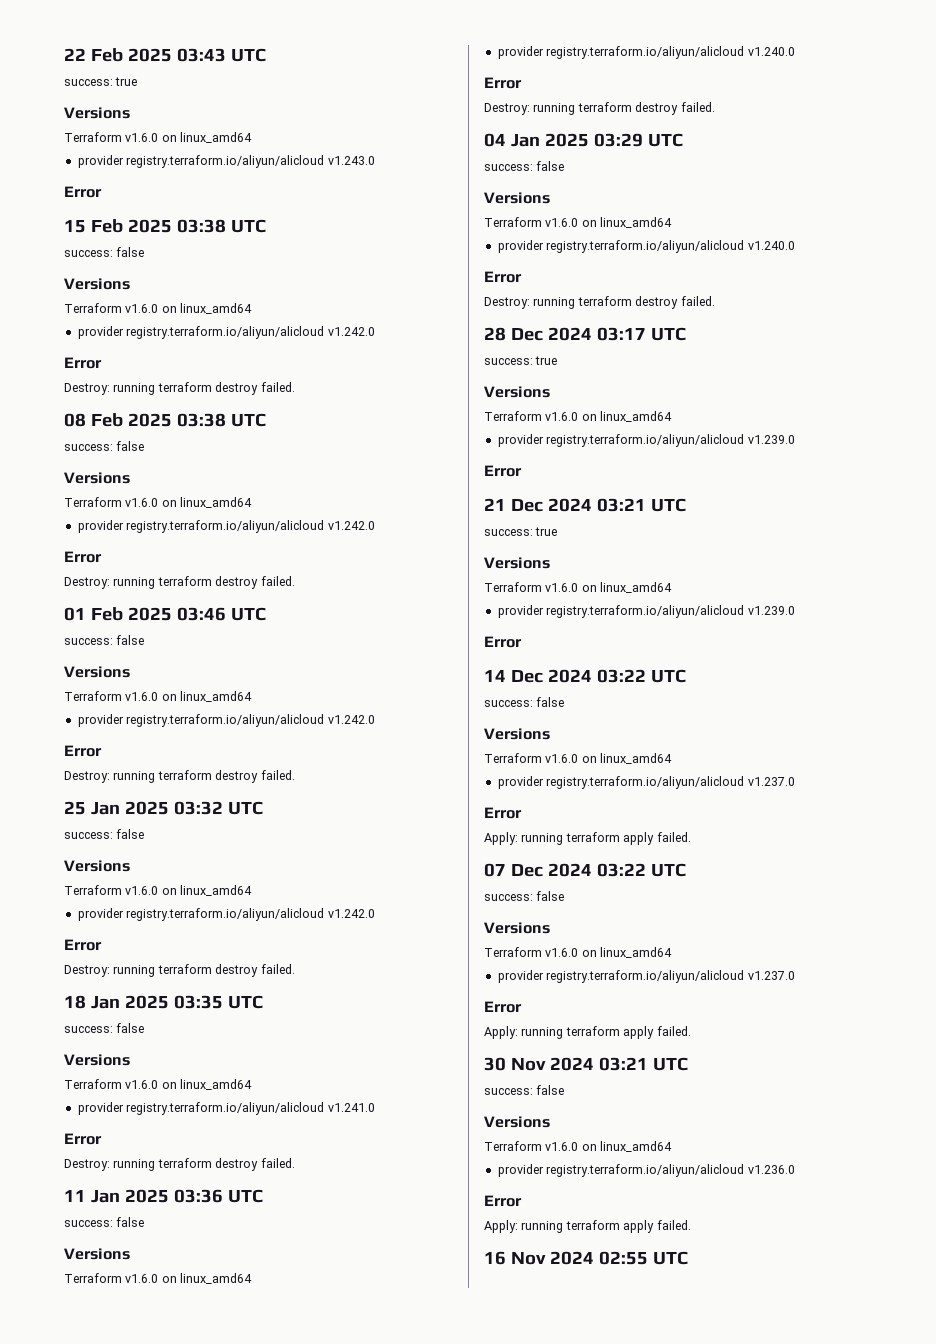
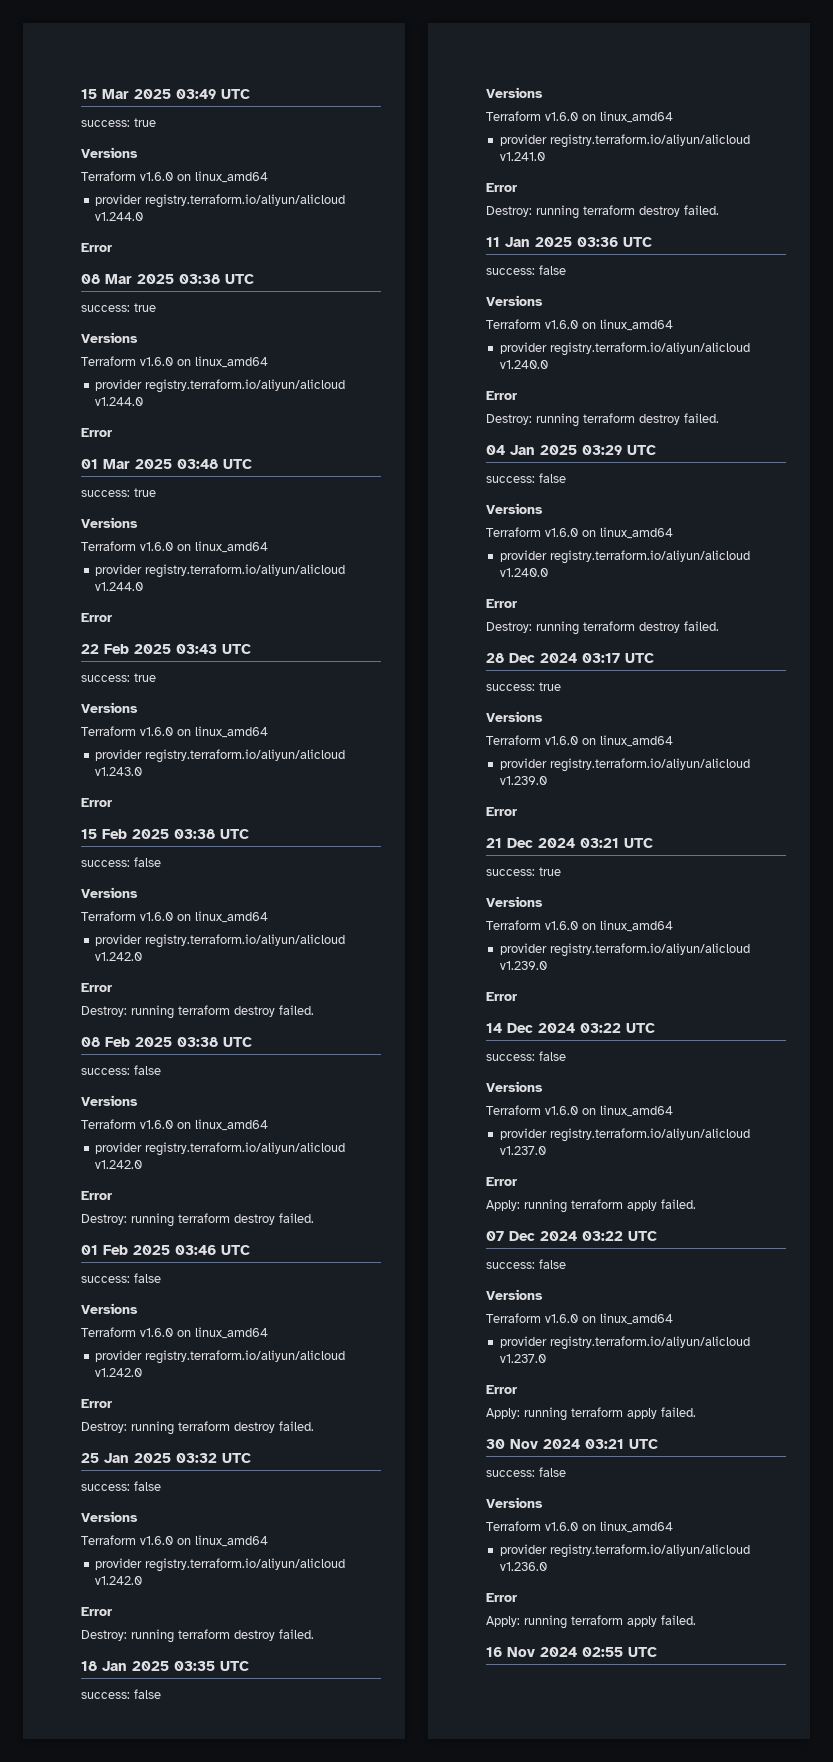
(64, 54) none -> [81,89,250,99] [81,118,156,127] [81,147,138,158] [81,171,268,183] [94,194,345,208] [94,212,143,221] [81,243,112,252] [81,274,254,284] [81,303,156,312] [81,332,138,343] [81,356,268,368] [94,379,345,393] [94,397,143,406] [81,428,112,437] [81,459,252,469] [81,488,156,497] [81,517,138,528] [81,541,268,553] [94,564,345,578] [94,582,143,591] [81,613,112,622] 15 Mar 2025 03:49 UTC // success: true // Versions // Terraform v1.6.0 on linux_amd64 // provider registry.terraform.io/aliyun/alicloud v1.244.0 // Error // 08 Mar 2025 03:38 UTC // success: true // Versions // Terraform v1.6.0 on linux_amd64 // provider registry.terraform.io/aliyun/alicloud v1.244.0 // Error // 01 Mar 2025 03:48 UTC // success: true // Versions // Terraform v1.6.0 on linux_amd64 // provider registry.terraform.io/aliyun/alicloud v1.244.0 // Error //

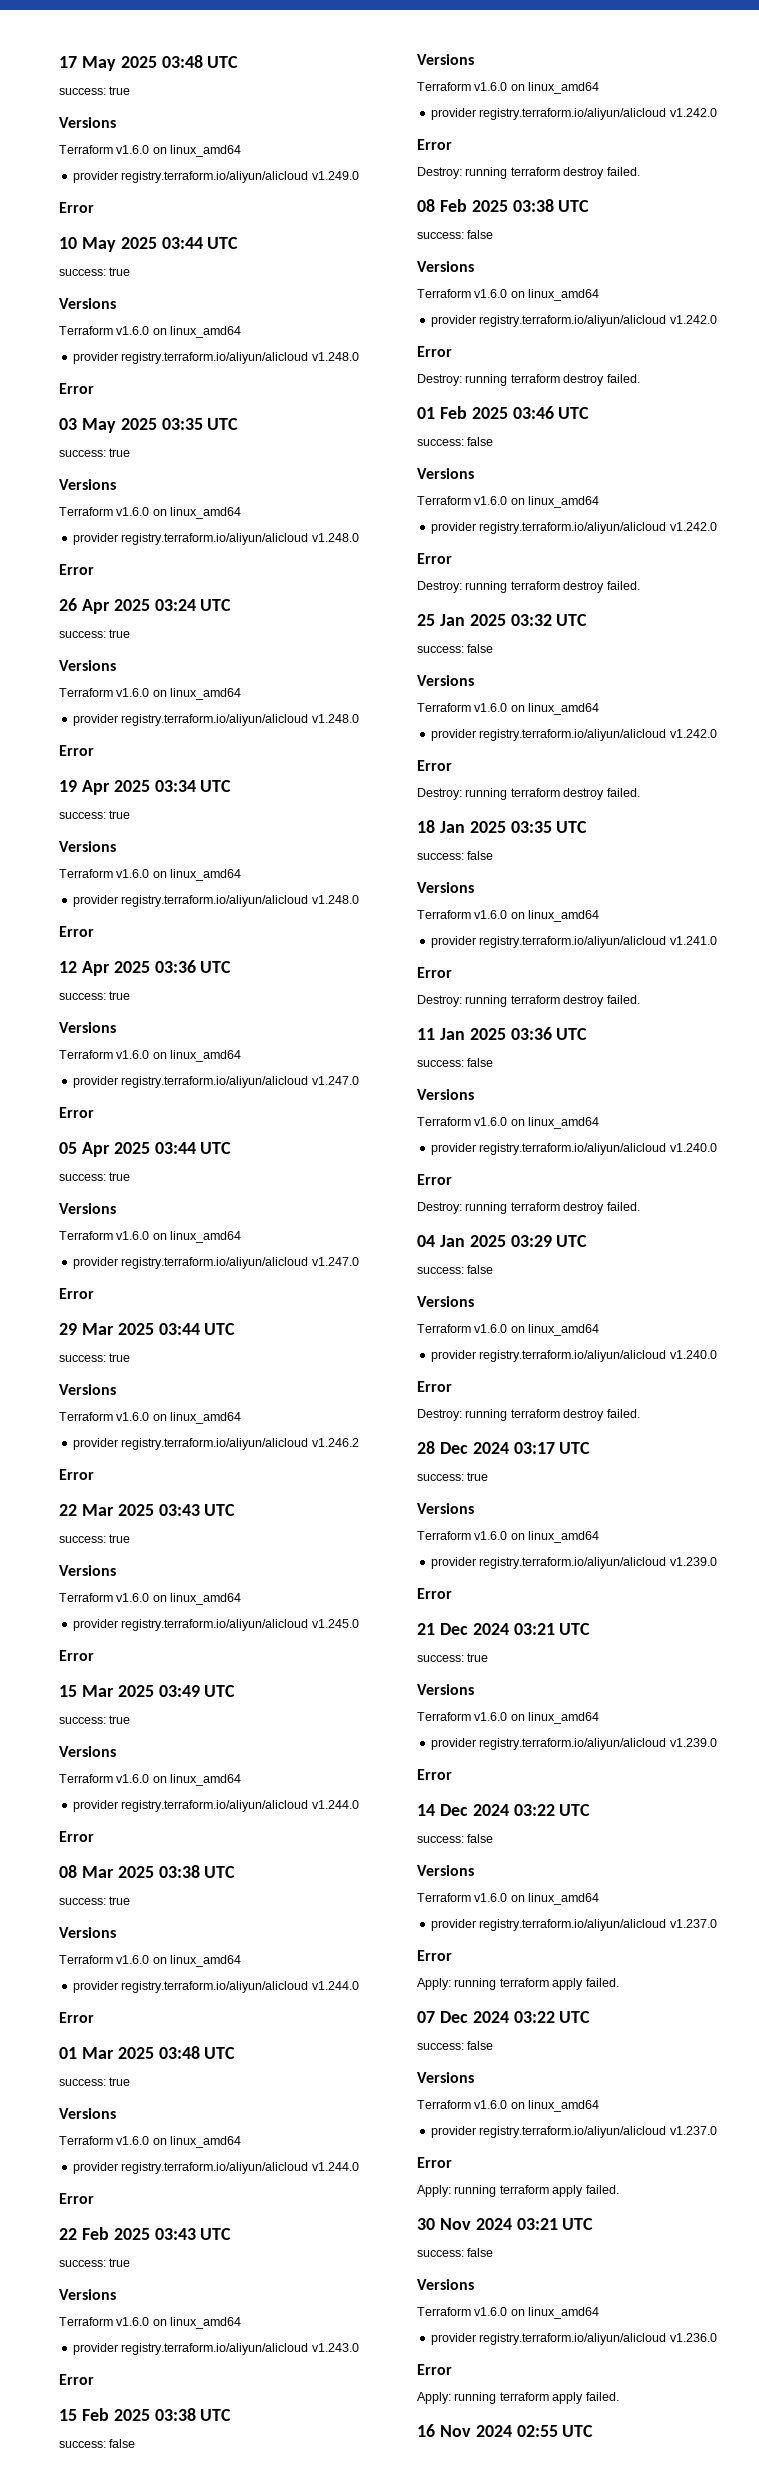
(81, 94) none -> [59,55,239,71] [59,86,131,95] [59,117,116,128] [59,145,242,157] [72,171,359,183] [59,202,94,213] [59,237,239,252] [59,267,131,276] [59,298,116,309] [59,326,242,338] [72,352,359,364] [59,383,94,394] [59,418,239,433] [59,448,131,457] [59,479,116,490] [59,507,242,519] [72,533,359,545] [59,564,94,575] [59,598,232,614] [59,629,131,638] [59,660,116,671] [59,688,242,700] [72,714,359,726] [59,745,94,756] [59,780,232,795] [59,810,131,819] [59,841,116,852] [59,869,242,881] [72,895,359,907] [59,926,94,937] [59,960,232,976] [59,991,131,1000] [59,1022,116,1033] [59,1050,242,1062] [72,1076,359,1088] [59,1107,94,1118] [59,1142,232,1157] [59,1172,131,1181] [59,1203,116,1214] [59,1231,242,1243] [72,1257,359,1269] [59,1288,94,1299] [59,1323,236,1335] [59,1353,131,1362] [59,1384,116,1395] [59,1412,242,1424] [72,1438,359,1450] [59,1469,94,1480] [59,1504,236,1516] [59,1534,131,1543] [59,1565,116,1576] [59,1593,242,1605] [72,1619,359,1631] [59,1650,94,1661] 17 May 2025 03:48 UTC // success: true // Versions // Terraform v1.6.0 on linux_amd64 // provider registry.terraform.io/aliyun/alicloud v1.249.0 // Error // 10 May 2025 03:44 UTC // success: true // Versions // Terraform v1.6.0 on linux_amd64 // provider registry.terraform.io/aliyun/alicloud v1.248.0 // Error // 03 May 2025 03:35 UTC // success: true // Versions // Terraform v1.6.0 on linux_amd64 // provider registry.terraform.io/aliyun/alicloud v1.248.0 // Error // 26 Apr 2025 03:24 UTC // success: true // Versions // Terraform v1.6.0 on linux_amd64 // provider registry.terraform.io/aliyun/alicloud v1.248.0 // Error // 19 Apr 2025 03:34 UTC // success: true // Versions // Terraform v1.6.0 on linux_amd64 // provider registry.terraform.io/aliyun/alicloud v1.248.0 // Error // 12 Apr 2025 03:36 UTC // success: true // Versions // Terraform v1.6.0 on linux_amd64 // provider registry.terraform.io/aliyun/alicloud v1.247.0 // Error // 05 Apr 2025 03:44 UTC // success: true // Versions // Terraform v1.6.0 on linux_amd64 // provider registry.terraform.io/aliyun/alicloud v1.247.0 // Error // 29 Mar 2025 03:44 UTC // success: true // Versions // Terraform v1.6.0 on linux_amd64 // provider registry.terraform.io/aliyun/alicloud v1.246.2 // Error // 22 Mar 2025 03:43 UTC // success: true // Versions // Terraform v1.6.0 on linux_amd64 // provider registry.terraform.io/aliyun/alicloud v1.245.0 // Error //

